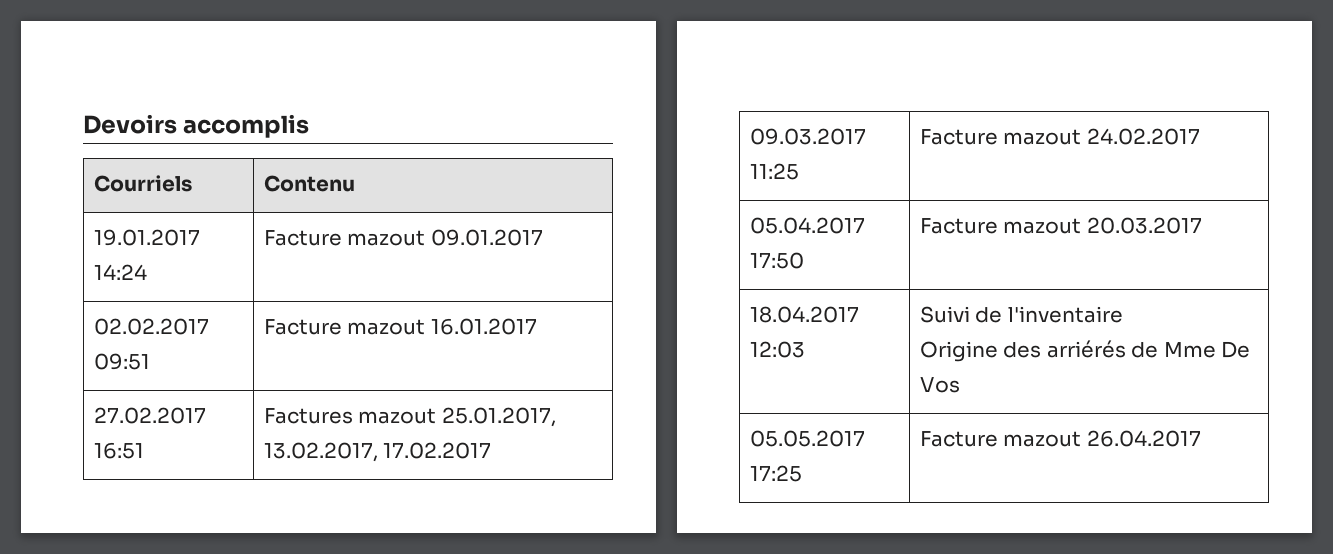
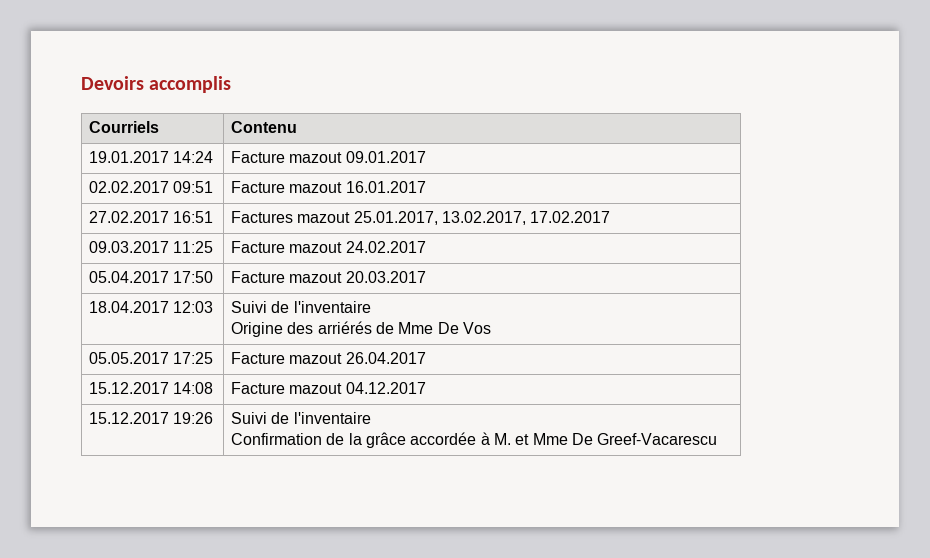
(1201, 438) none -> [89,382,214,394] [231,382,426,394] [89,412,214,424] [231,412,371,424] [231,432,718,448] // 15.12.2017 14:08 | Facture mazout 04.12.2017 // 15.12.2017 19:26 | Suivi de l'inventaire // Confirmation de la grâce accordée à M. et Mme De Greef-Vacarescu

